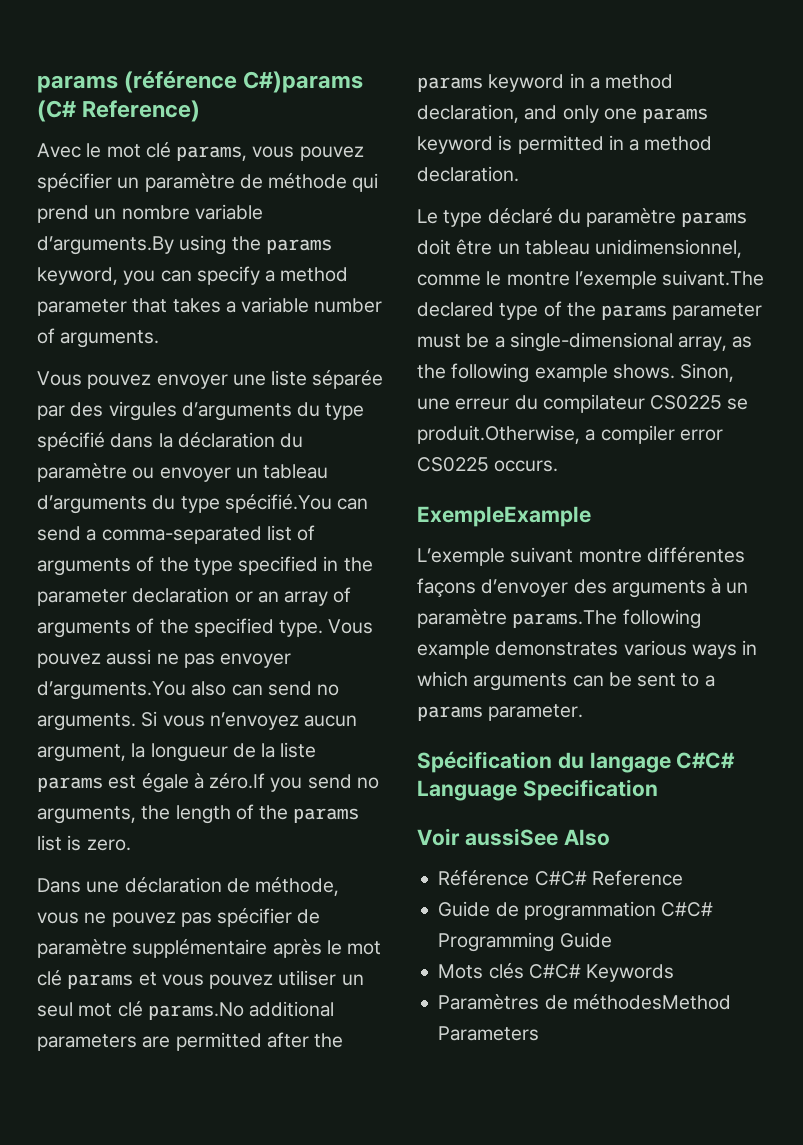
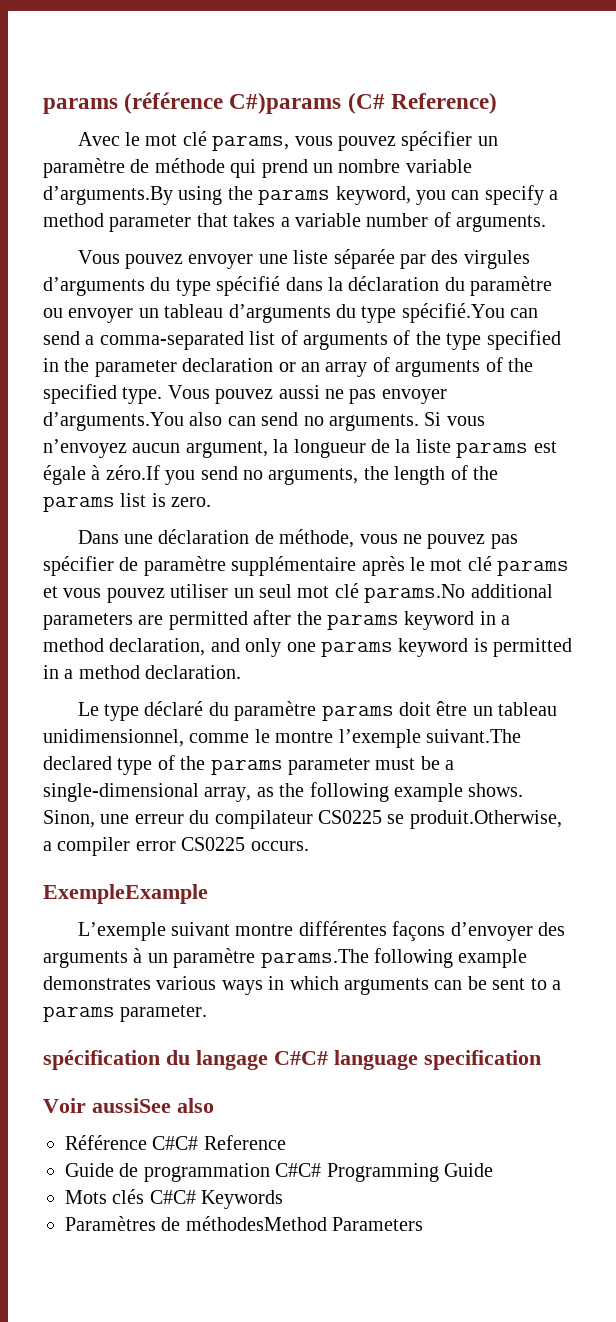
[417,751,552,773] Spécification -> [43,1050,160,1070] spécification
[417,779,658,801] Language Specification -> [334,1050,541,1070] language specification
[563,829,610,846] Also -> [177,1098,214,1113] also

